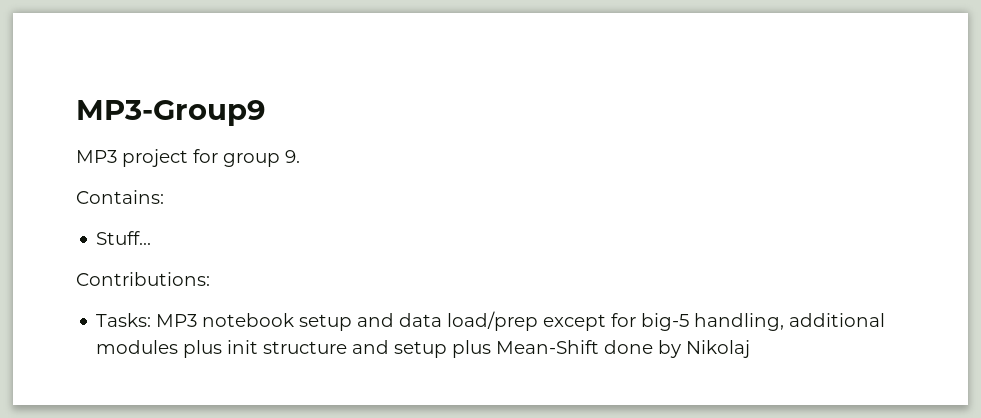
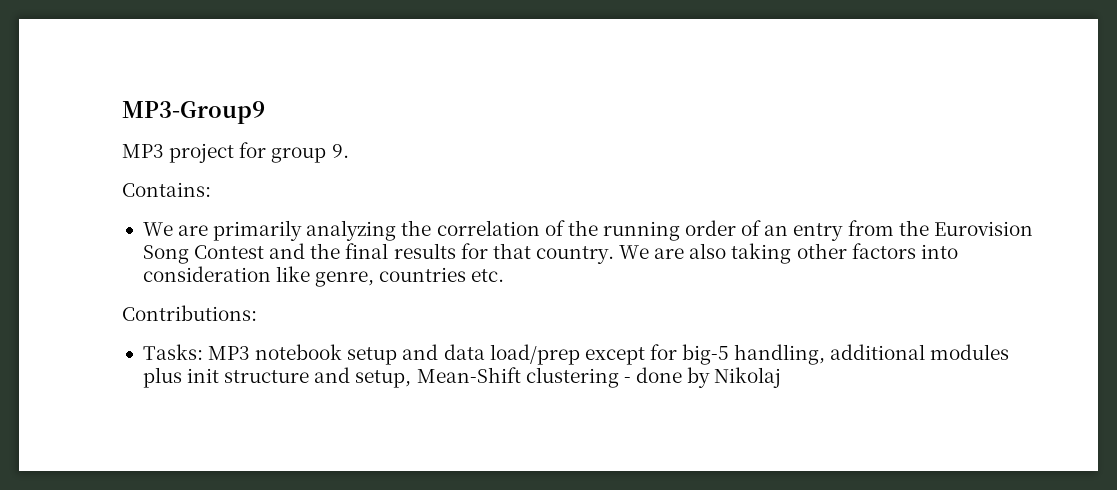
[96,231,152,245] Stuff... -> [142,220,1033,241] [142,243,958,264] [142,266,505,287] We are primarily analyzing the correlation of the running order of an entry from the Eurovision Song Contest and the final results for that country. We are also taking other factors into consideration like genre, countries etc.
[394,340,600,358] setup plus Mean-Shift -> [355,367,631,388] setup, Mean-Shift clustering -

